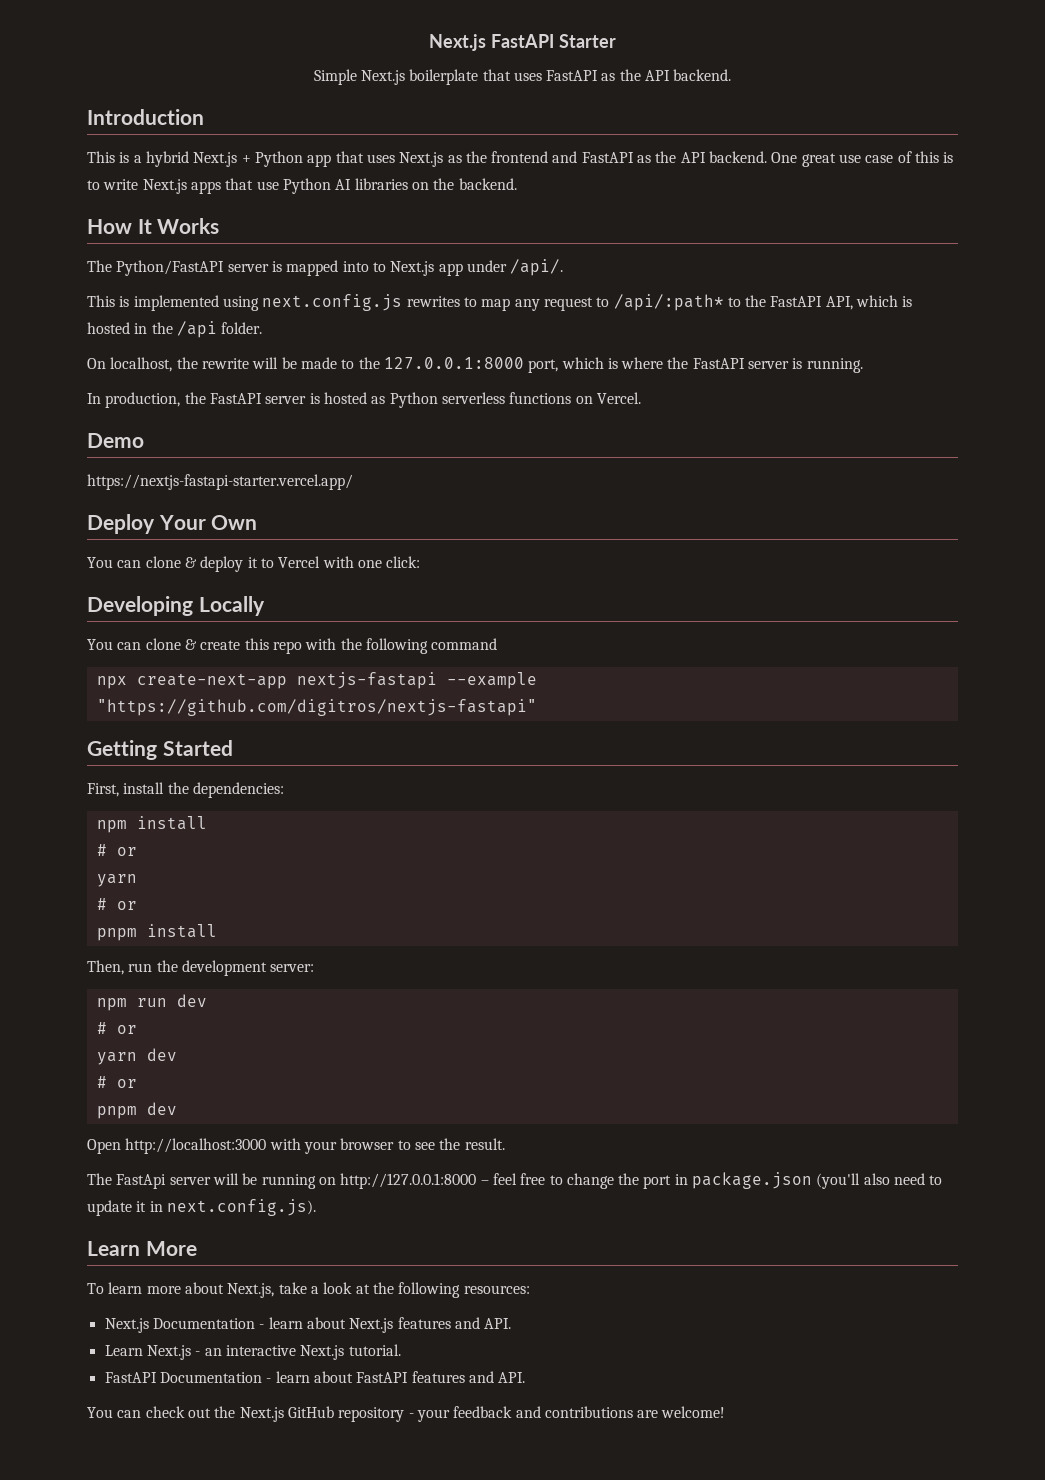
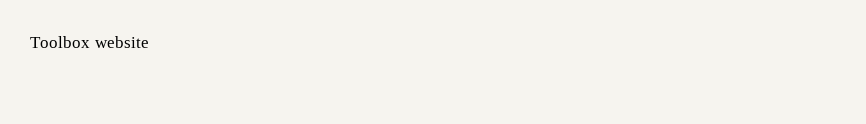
[429,34,616,51] [313,69,732,85] [87,109,204,125] [87,151,954,167] [87,178,517,194] [87,218,220,234] [87,259,564,276] [87,294,913,311] [87,321,263,338] [87,357,863,373] [87,392,641,408] [87,433,144,448] [87,474,353,490] [87,514,258,534] [87,556,421,572] [87,596,265,616] [87,638,498,654] [96,672,537,689] [96,699,537,716] [87,740,233,760] [87,782,284,798] [96,816,207,833] [96,844,137,856] [96,874,137,887] [96,898,137,910] [96,924,217,941] [87,960,315,976] [96,994,207,1011] [96,1022,137,1034] [96,1048,177,1065] [96,1076,137,1088] [96,1102,177,1119] [87,1138,505,1154] [87,1172,943,1189] [87,1199,316,1216] [87,1241,197,1256] [87,1282,530,1298] [104,1317,512,1333] [104,1344,401,1360] [104,1371,526,1383] [87,1406,726,1422] Next.js FastAPI Starter // Simple Next.js boilerplate that uses FastAPI as the API backend. // Introduction // This is a hybrid Next.js + Python app that uses Next.js as the frontend and FastAPI as the API backend. One great use case of this is to write Next.js apps that use Python AI libraries on the backend. // How It Works // The Python/FastAPI server is mapped into to Next.js app under /api/. // This is implemented using next.config.js rewrites to map any request to /api/:path* to the FastAPI API, which is hosted in the /api folder. // On localhost, the rewrite will be made to the 127.0.0.1:8000 port, which is where the FastAPI server is running. // In production, the FastAPI server is hosted as Python serverless functions on Vercel. // Demo // https://nextjs-fastapi-starter.vercel.app/ // Deploy Your Own // You can clone & deploy it to Vercel with one click: // Developing Locally // You can clone & create this repo with the following command // npx create-next-app nextjs-fastapi --example "https://github.com/digitros/nextjs-fastapi" // Getting Started // First, install the dependencies: // npm install // # or // yarn // # or // pnpm install // Then, run the development server: // npm run dev // # or // yarn dev // # or // pnpm dev // Open http://localhost:3000 with your browser to see the result. // The FastApi server will be running on http://127.0.0.1:8000 – feel free to change the port in package.json (you'll also need to update it in next.config.js). // Learn More // To learn more about Next.js, take a look at the following resources: // Next.js Documentation - learn about Next.js features and API. // Learn Next.js - an interactive Next.js tutorial. // FastAPI Documentation - learn about FastAPI features and API. // You can check out the Next.js GitHub repository - your feedback and contributions are welcome! -> [30,36,149,48] Toolbox website

